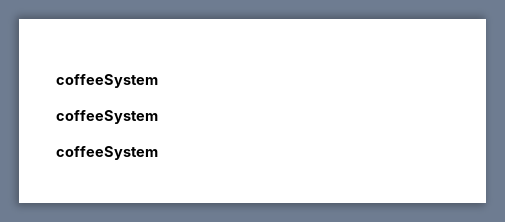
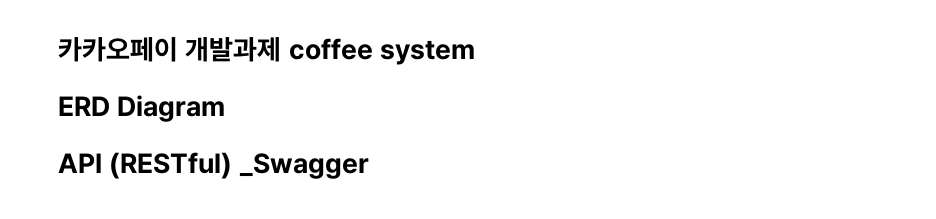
[56,74,158,88] [56,110,158,124] [56,146,158,160] coffeeSystem // coffeeSystem // coffeeSystem -> [58,37,476,65] [58,95,226,122] [58,152,369,179] 카카오페이 개발과제 coffee system // ERD Diagram // API (RESTful) _Swagger

